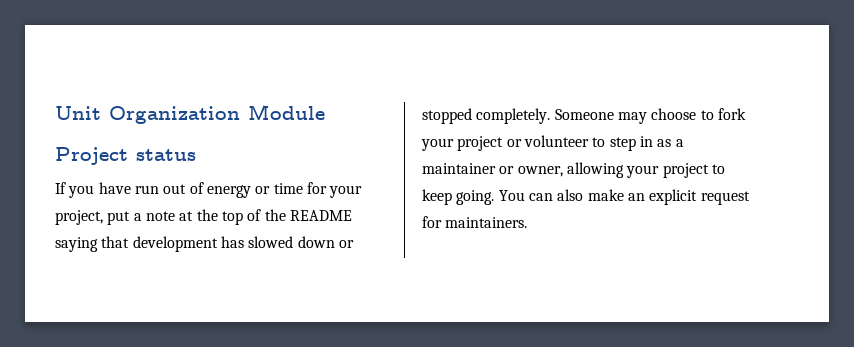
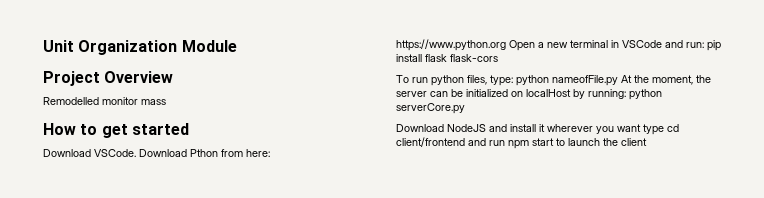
[136,149,196,161] [55,182,363,198] [55,209,352,225] [55,236,354,252] [422,108,746,124] [421,135,684,151] [422,162,725,178] [422,189,750,205] [422,216,528,228] status // If you have run out of energy or time for your project, put a note at the top of the README saying that development has slowed down or stopped completely. Someone may choose to fork your project or volunteer to step in as a maintainer or owner, allowing your project to keep going. You can also make an explicit request for maintainers. -> [104,71,174,83] [43,97,166,105] [43,123,189,138] [43,149,270,157] [396,39,721,51] [396,54,498,62] [396,75,711,86] [396,89,662,100] [396,103,465,114] [396,124,679,135] [396,137,647,149] Overview // Remodelled monitor mass // How to get started // Download VSCode. Download Pthon from here: https://www.python.org Open a new terminal in VSCode and run: pip install flask flask-cors // To run python files, type: python nameofFile.py At the moment, the server can be initialized on localHost by running: python serverCore.py // Download NodeJS and install it wherever you want type cd client/frontend and run npm start to launch the client

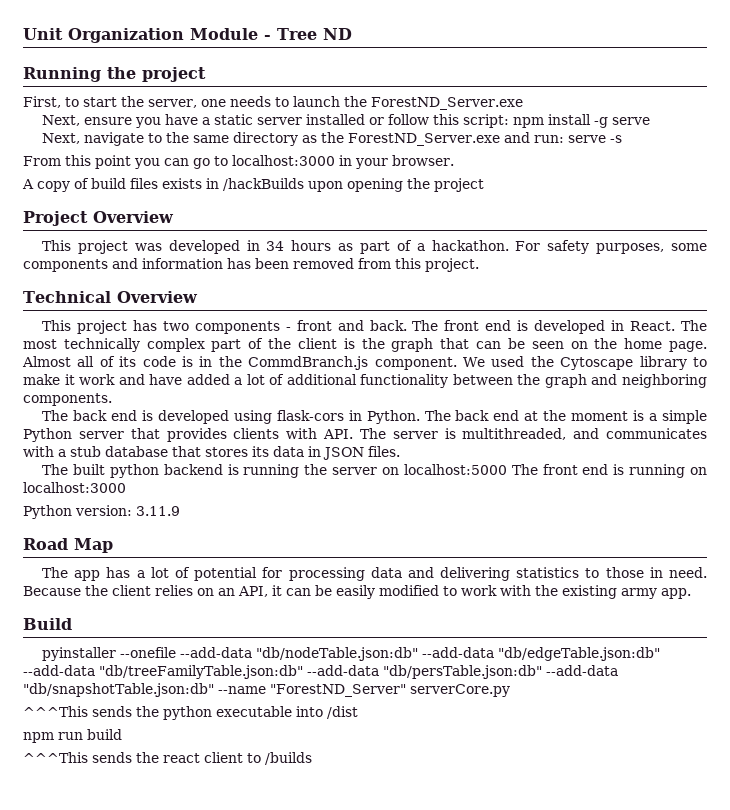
[43,71,174,86] [43,97,166,105] [43,123,189,138] [43,149,270,157] [396,39,721,51] [396,54,498,62] [396,75,711,86] [396,89,662,100] [396,103,465,114] [396,124,679,135] [396,137,647,149] // Project Overview // Remodelled monitor mass // How to get started // Download VSCode. Download Pthon from here: https://www.python.org Open a new terminal in VSCode and run: pip install flask flask-cors // To run python files, type: python nameofFile.py At the moment, the server can be initialized on localHost by running: python serverCore.py // Download NodeJS and install it wherever you want type cd client/frontend and run npm start to launch the client -> [264,28,352,40] [23,67,206,82] [23,96,523,110] [42,114,651,128] [42,132,623,146] [23,155,454,169] [22,178,484,192] [23,211,174,226] [42,240,707,254] [23,258,479,272] [23,291,198,303] [42,320,707,334] [23,338,708,352] [22,356,707,370] [23,374,707,388] [23,393,112,406] [42,410,708,424] [23,428,707,442] [23,446,400,460] [42,464,707,478] [23,482,126,493] [23,505,180,519] [23,538,113,553] [42,567,707,581] [23,585,691,599] [23,618,72,630] [42,647,661,661] [23,665,618,679] [23,683,510,697] [23,706,358,720] [23,729,122,743] [23,752,312,765] - Tree ND // Running the project // First, to start the server, one needs to launch the ForestND_Server.exe // Next, ensure you have a static server installed or follow this script: npm install -g serve // Next, navigate to the same directory as the ForestND_Server.exe and run: serve -s // From this point you can go to localhost:3000 in your browser. // A copy of build files exists in /hackBuilds upon opening the project // Project Overview // This project was developed in 34 hours as part of a hackathon. For safety purposes, some components and information has been removed from this project. // Technical Overview // This project has two components - front and back. The front end is developed in React. The most technically complex part of the client is the graph that can be seen on the home page. Almost all of its code is in the CommdBranch.js component. We used the Cytoscape library to make it work and have added a lot of additional functionality between the graph and neighboring components. // The back end is developed using flask-cors in Python. The back end at the moment is a simple Python server that provides clients with API. The server is multithreaded, and communicates with a stub database that stores its data in JSON files. // The built python backend is running the server on localhost:5000 The front end is running on localhost:3000 // Python version: 3.11.9 // Road Map // The app has a lot of potential for processing data and delivering statistics to those in need. Because the client relies on an API, it can be easily modified to work with the existing army app. // Build // pyinstaller --onefile --add-data "db/nodeTable.json:db" --add-data "db/edgeTable.json:db" --add-data "db/treeFamilyTable.json:db" --add-data "db/persTable.json:db" --add-data "db/snapshotTable.json:db" --name "ForestND_Server" serverCore.py // ^^^This sends the python executable into /dist // npm run build // ^^^This sends the react client to /builds

